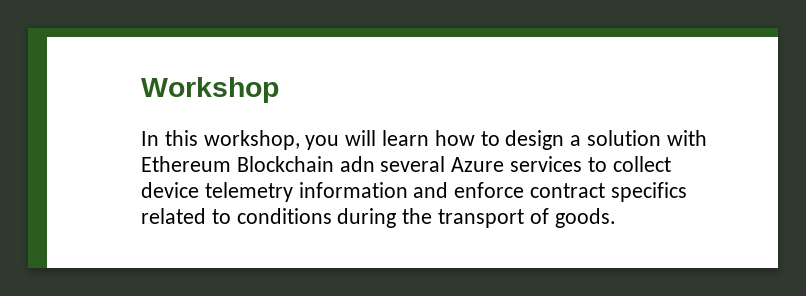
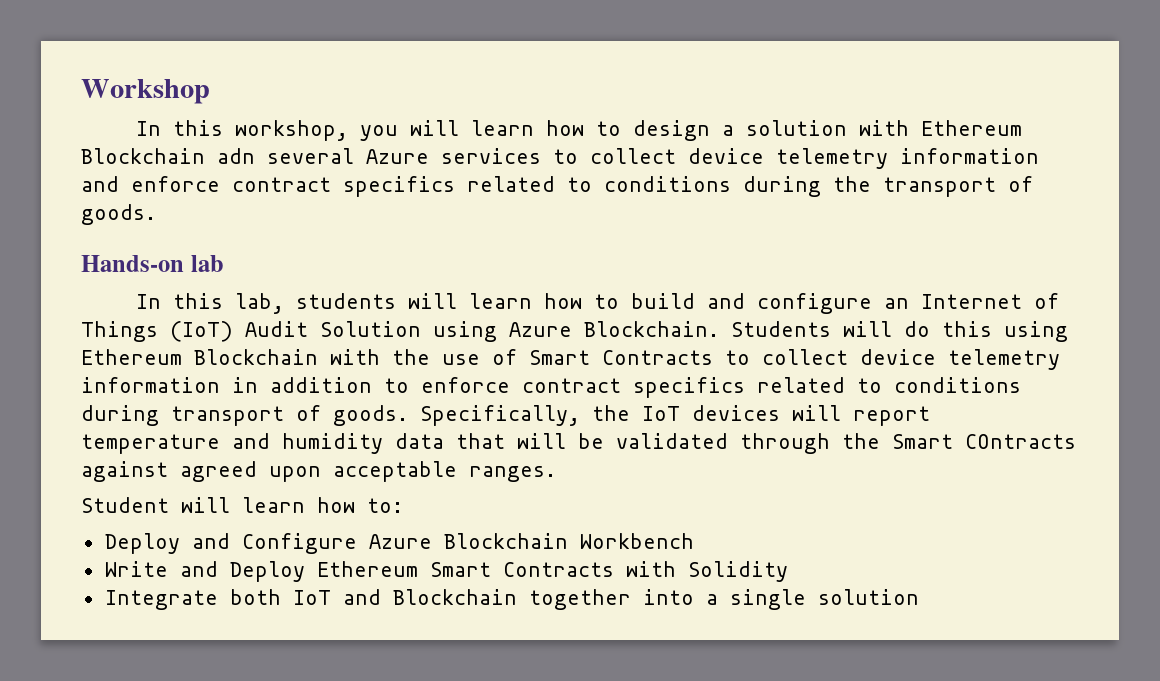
(616, 218) none -> [81,255,224,272] [135,293,1059,314] [81,321,1068,342] [81,349,1060,370] [81,377,1021,398] [81,405,930,426] [81,433,1076,454] [81,461,556,482] [81,497,403,513] [104,533,694,554] [104,561,788,582] [104,589,919,610] // Hands-on lab // In this lab, students will learn how to build and configure an Internet of Things (IoT) Audit Solution using Azure Blockchain. Students will do this using Ethereum Blockchain with the use of Smart Contracts to collect device telemetry information in addition to enforce contract specifics related to conditions during transport of goods. Specifically, the IoT devices will report temperature and humidity data that will be validated through the Smart COntracts against agreed upon acceptable ranges. // Student will learn how to: // Deploy and Configure Azure Blockchain Workbench // Write and Deploy Ethereum Smart Contracts with Solidity // Integrate both IoT and Blockchain together into a single solution

